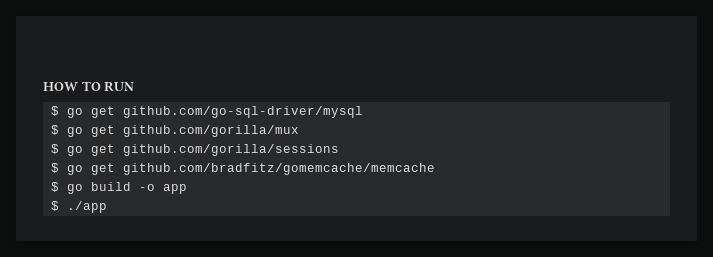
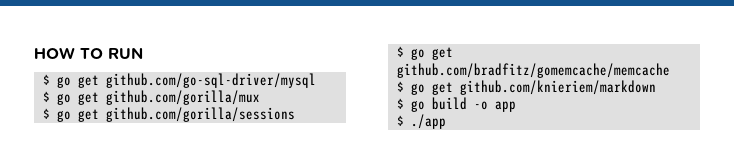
(435, 169) none -> [396,80,656,95] // $ go get github.com/knieriem/markdown

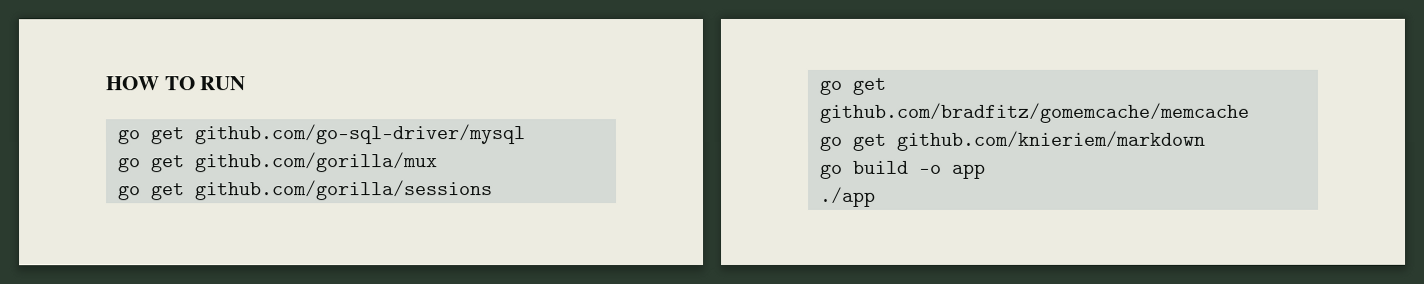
[42,74,50,85] $ -> (246, 83) none
[42,91,50,102] $ -> (526, 134) none
[42,108,50,119] $ -> (438, 162) none
[396,46,404,57] $ -> (493, 190) none
[396,81,404,92] $ -> (1249, 112) none
[396,98,404,109] $ -> (1206, 140) none
[396,115,404,126] $ -> (986, 171) none

